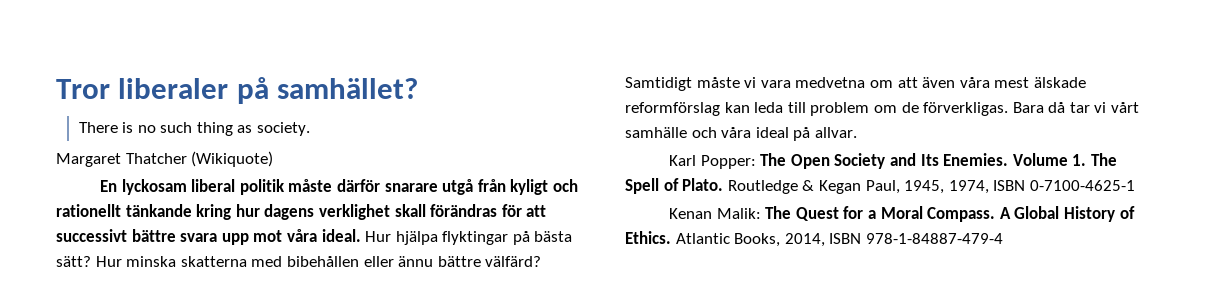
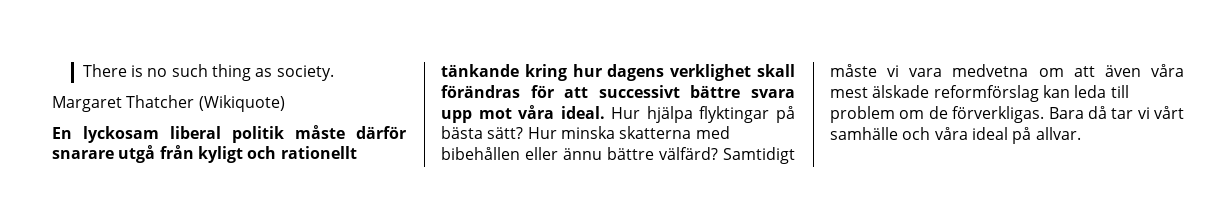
[56,77,419,104] Tror liberaler på samhället? // -> (82, 70) none
[669,153,1117,169] [625,178,1135,194] [669,206,1135,222] [625,231,1003,247] // Karl Popper: The Open Society and Its Enemies. Volume 1. The Spell of Plato. Routledge & Kegan Paul, 1945, 1974, ISBN 0-7100-4625-1 // Kenan Malik: The Quest for a Moral Compass. A Global History of Ethics. Atlantic Books, 2014, ISBN 978-1-84887-479-4 -> (1081, 133) none

